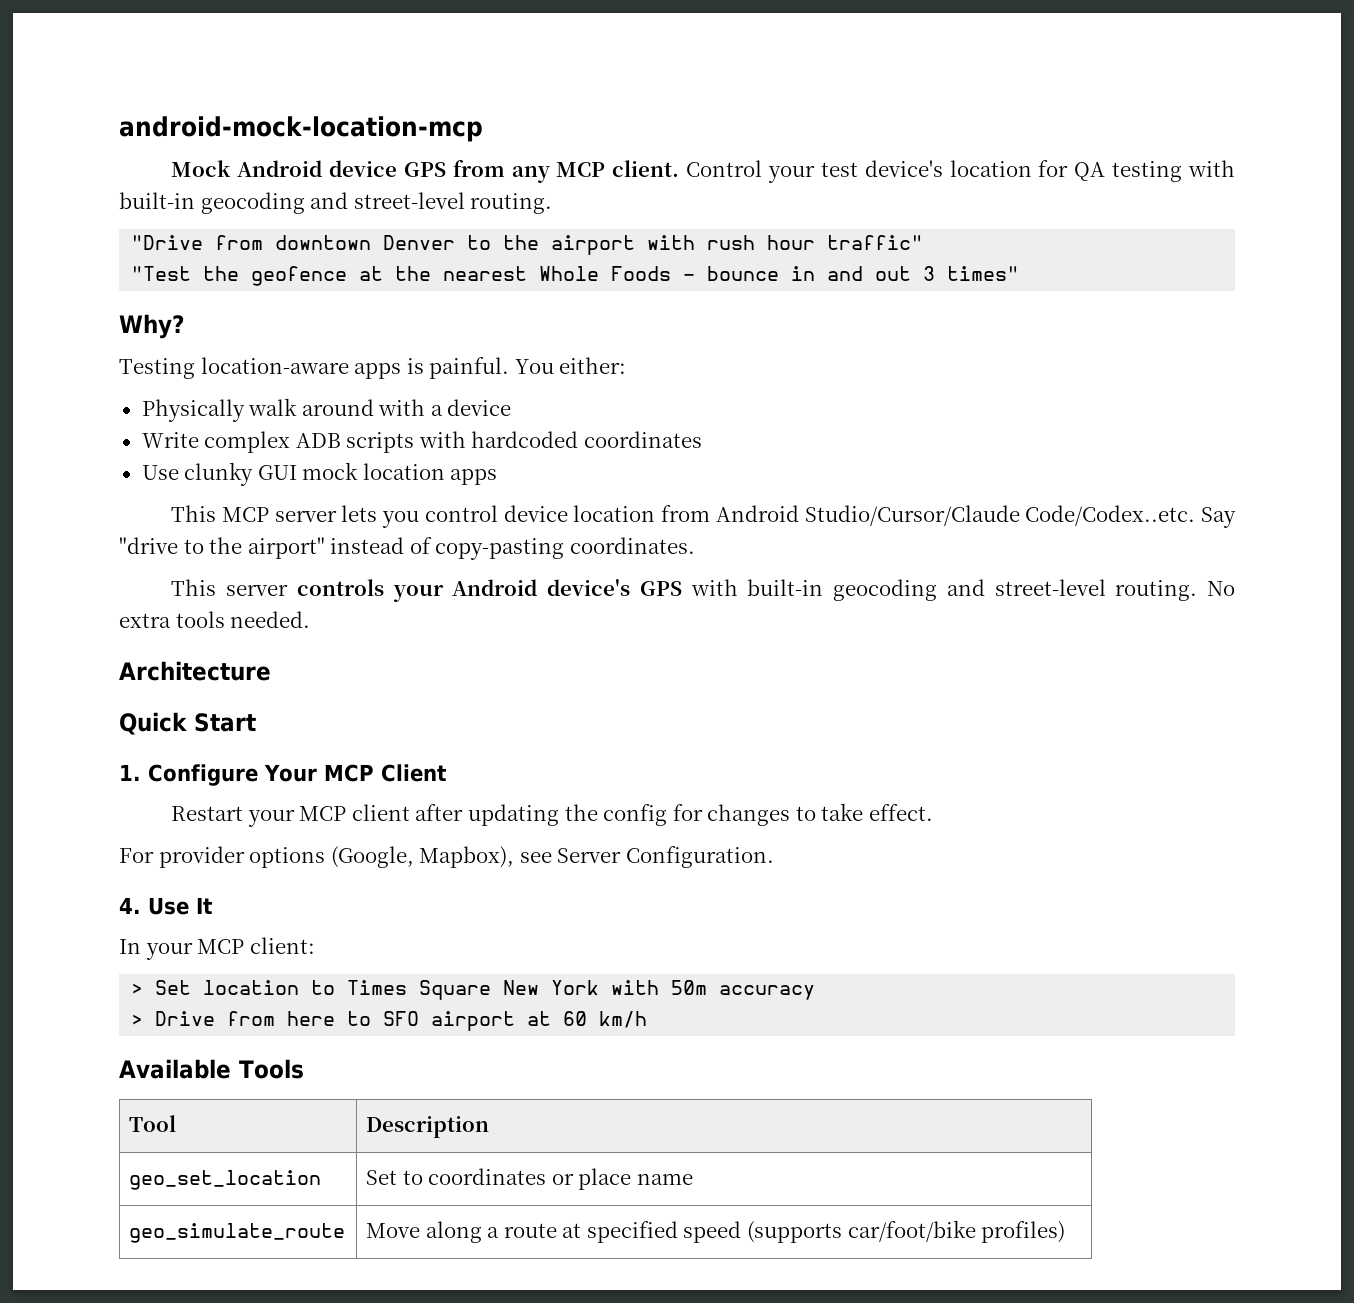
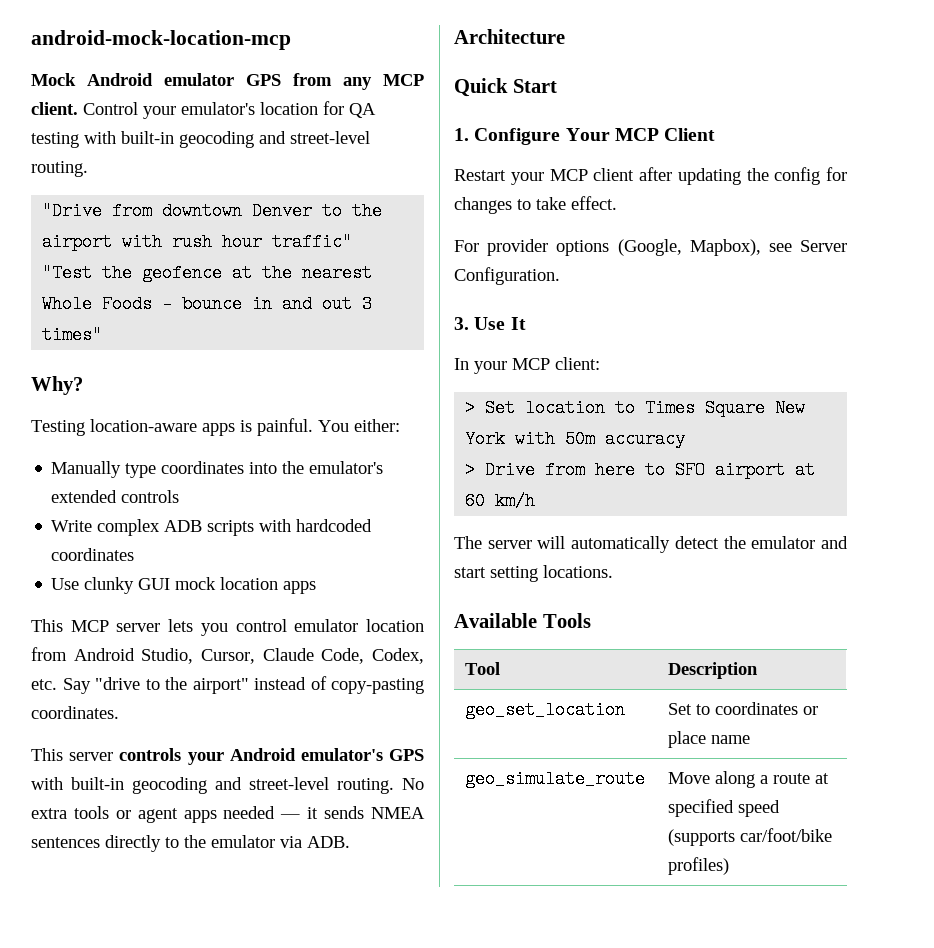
[329,160,398,177] device -> [164,73,234,86] emulator
[820,160,943,177] test device's -> [181,102,255,115] emulator's
[141,398,512,422] Physically walk around with a device -> [51,461,384,478] [51,490,180,503] Manually type coordinates into the emulator's extended controls
[503,505,568,522] device -> [294,619,359,632] emulator
[804,505,1196,526] Studio/Cursor/Claude Code/Codex..etc. -> [141,648,424,664] [31,679,57,690] Studio, Cursor, Claude Code, Codex, etc.
[547,579,631,596] device's -> [300,748,383,761] emulator's
[230,611,311,628] needed. -> [115,806,426,823] [31,835,350,852] or agent apps needed — it sends NMEA sentences directly to the emulator via ADB.
[119,897,141,914] 4. -> [454,317,469,330] 3.
(648, 1019) none -> [454,536,848,553] [454,565,613,582] // The server will automatically detect the emulator and start setting locations.

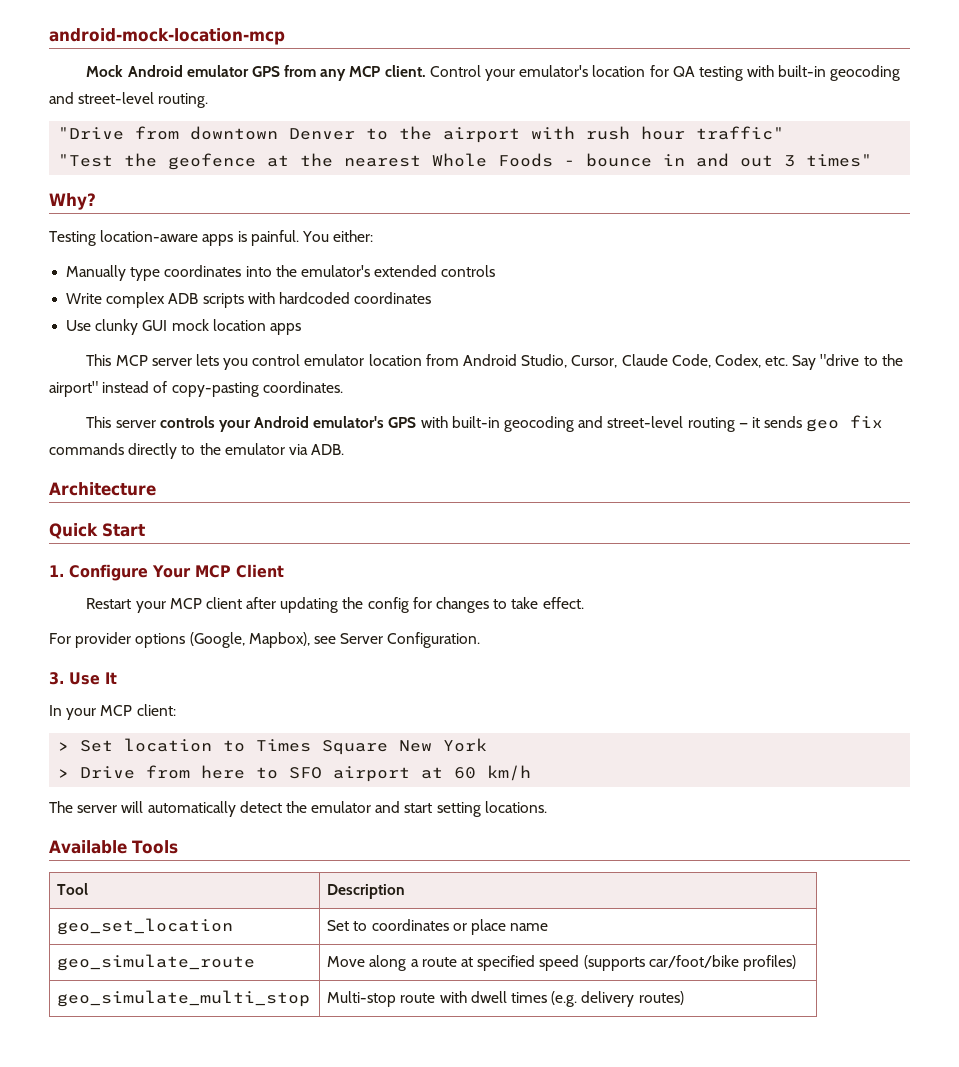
[337,778,424,794] [31,806,426,823] [31,837,100,848] routing. No extra tools or agent apps needed — it sends NMEA sentences -> [687,415,884,432] [49,443,124,455] routing — it sends geo fix commands
[515,430,686,448] with 50m accuracy -> (488, 745) none
(730, 866) none -> [57,990,311,1007] [327,991,684,1007] // geo_simulate_multi_stop | Multi-stop route with dwell times (e.g. delivery routes)

